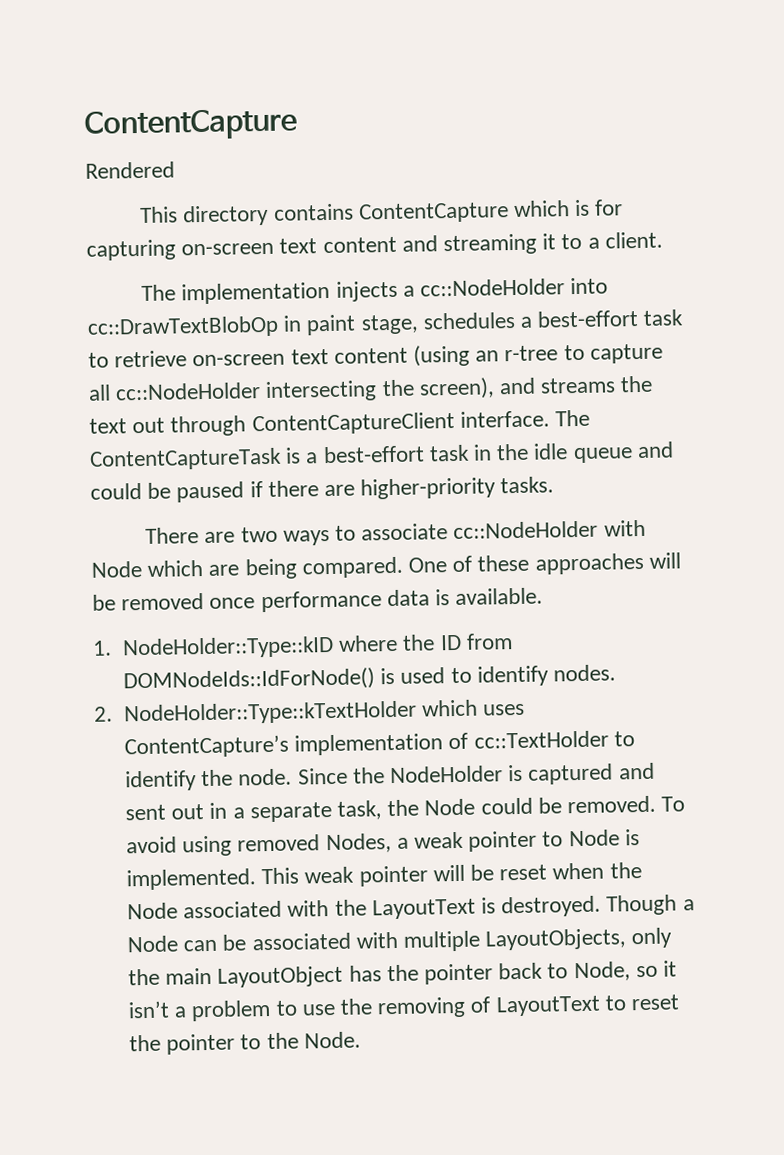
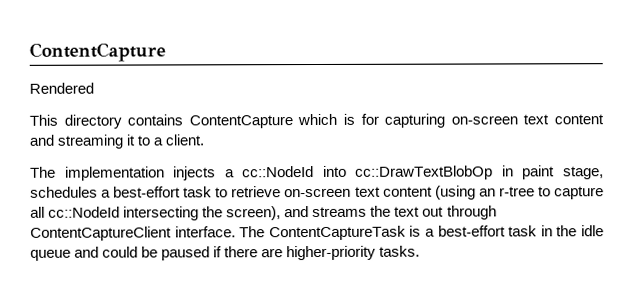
[419,278,565,297] cc::NodeHolder -> [242,166,315,178] cc::NodeId
[115,382,262,401] cc::NodeHolder -> [48,206,121,218] cc::NodeId
[145,519,646,546] [91,552,681,580] [92,587,544,613] [92,633,513,660] [122,664,616,693] [94,699,526,726] [123,730,635,759] [124,762,655,792] [124,795,686,823] [125,829,640,857] [125,862,642,891] [126,894,695,920] [126,927,673,953] [127,960,678,988] [127,994,680,1022] [128,1031,361,1055] // There are two ways to associate cc::NodeHolder with Node which are being compared. One of these approaches will be removed once performance data is available. // 1. NodeHolder::Type::kID where the ID from DOMNodeIds::IdForNode() is used to identify nodes. // 2. NodeHolder::Type::kTextHolder which uses ContentCapture’s implementation of cc::TextHolder to identify the node. Since the NodeHolder is captured and sent out in a separate task, the Node could be removed. To avoid using removed Nodes, a weak pointer to Node is implemented. This weak pointer will be reset when the Node associated with the LayoutText is destroyed. Though a Node can be associated with multiple LayoutObjects, only the main LayoutObject has the pointer back to Node, so it isn’t a problem to use the removing of LayoutText to reset the pointer to the Node. -> (421, 251) none

